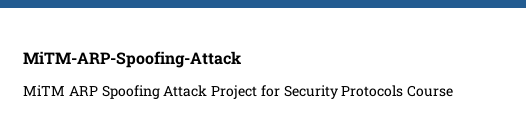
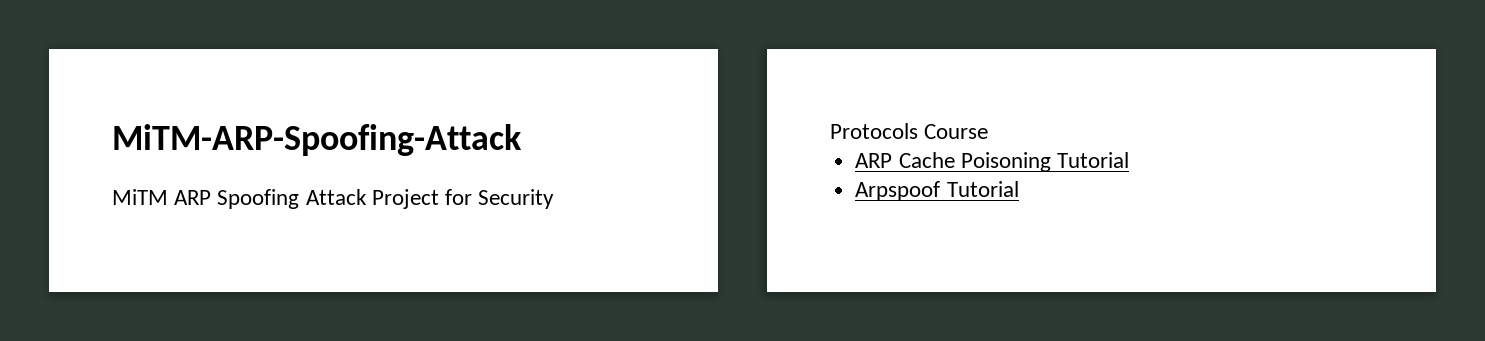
(454, 91) none -> [855,152,1129,172] [855,181,1019,201] // ARP Cache Poisoning Tutorial // Arpspoof Tutorial

